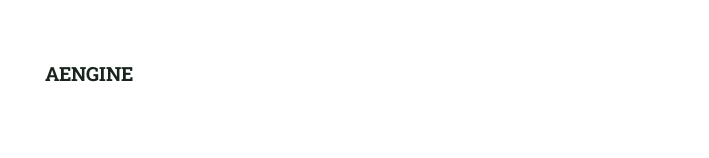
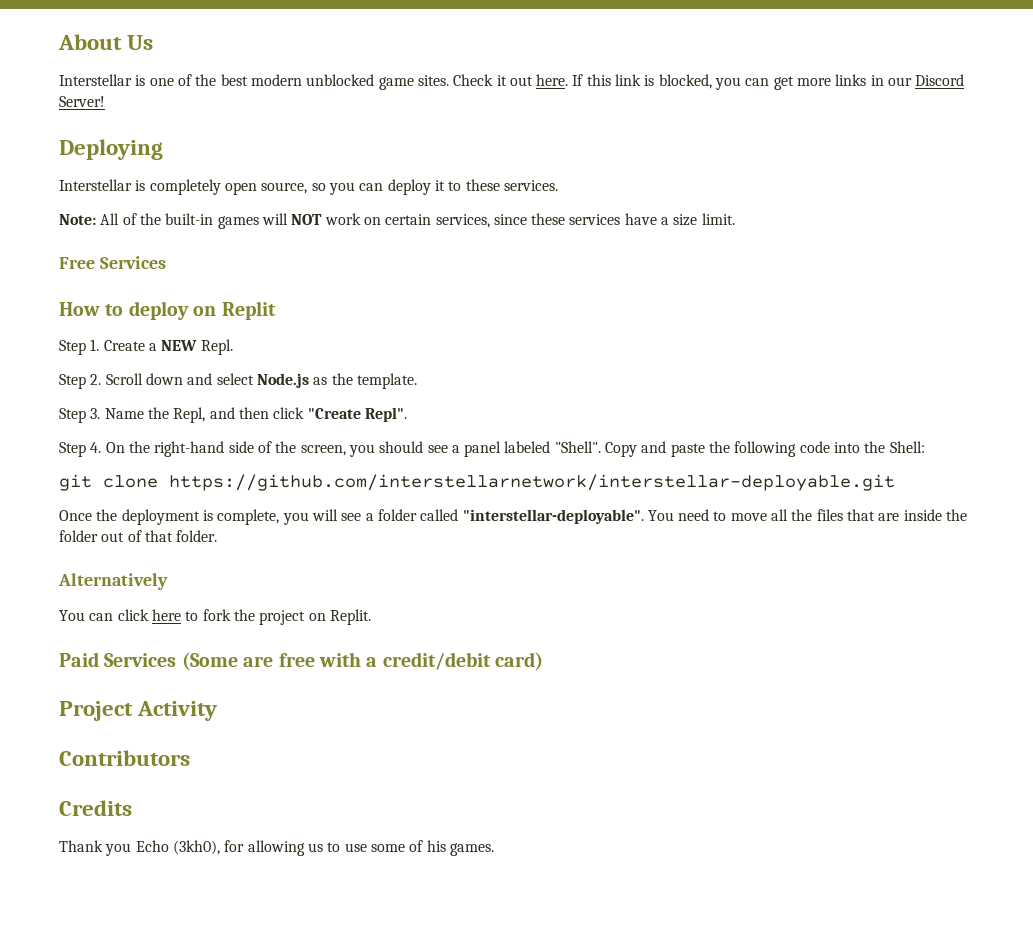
[45,66,133,82] AENGINE -> [58,34,154,50] [59,74,965,90] [59,96,105,107] [59,139,163,160] [59,179,558,195] [59,213,735,229] [59,256,166,269] [59,301,276,320] [59,339,233,355] [59,373,417,389] [59,407,407,423] [59,441,925,457] [59,474,895,491] [59,509,968,525] [59,530,218,542] [58,573,168,590] [59,609,371,625] [59,652,544,671] [59,701,218,721] [59,750,190,766] [59,800,132,816] [59,840,494,856] About Us // Interstellar is one of the best modern unblocked game sites. Check it out here. If this link is blocked, you can get more links in our Discord Server! // Deploying // Interstellar is completely open source, so you can deploy it to these services. // Note: All of the built-in games will NOT work on certain services, since these services have a size limit. // Free Services // How to deploy on Replit // Step 1. Create a NEW Repl. // Step 2. Scroll down and select Node.js as the template. // Step 3. Name the Repl, and then click "Create Repl". // Step 4. On the right-hand side of the screen, you should see a panel labeled "Shell". Copy and paste the following code into the Shell: // git clone https://github.com/interstellarnetwork/interstellar-deployable.git // Once the deployment is complete, you will see a folder called "interstellar-deployable". You need to move all the files that are inside the folder out of that folder. // Alternatively // You can click here to fork the project on Replit. // Paid Services (Some are free with a credit/debit card) // Project Activity // Contributors // Credits // Thank you Echo (3kh0), for allowing us to use some of his games.

